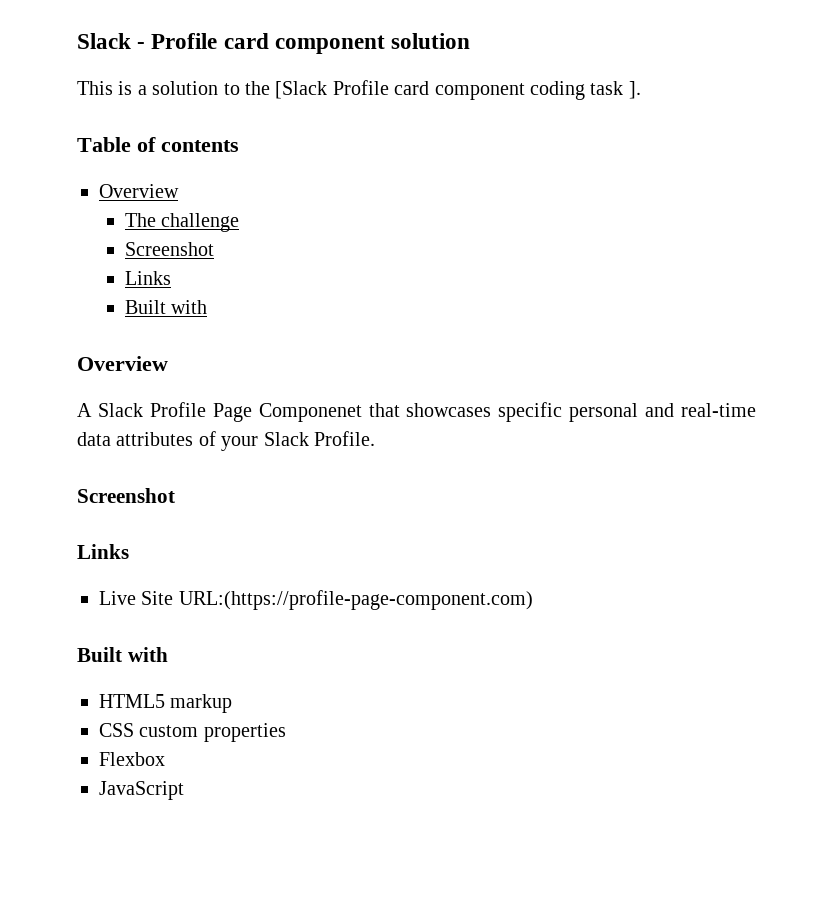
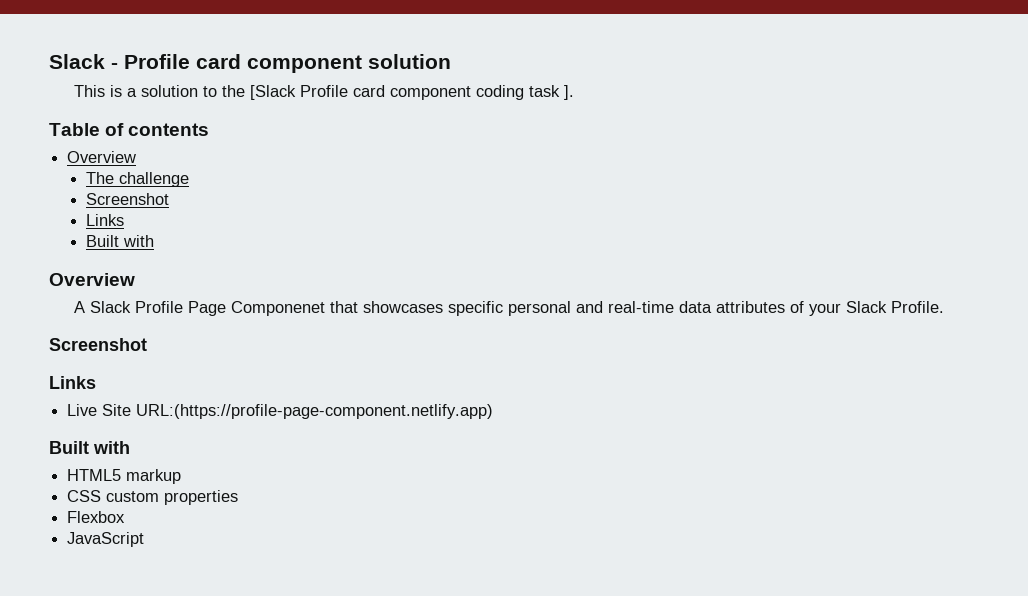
[178,590,533,610] URL:(https://profile-page-component.com) -> [136,404,494,419] URL:(https://profile-page-component.netlify.app)

